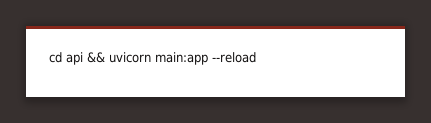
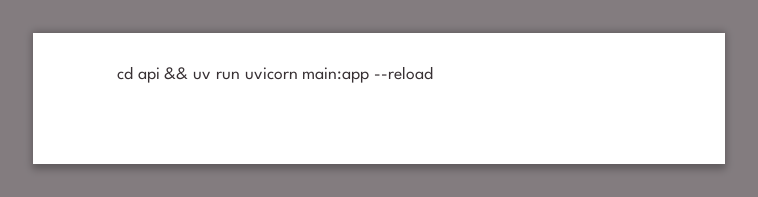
(105, 57) none -> [193,71,240,80] uv run

